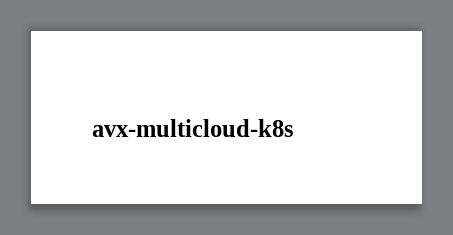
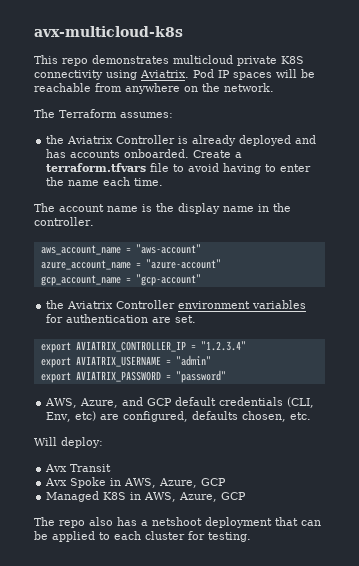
(294, 128) none -> [34,55,304,66] [34,69,315,80] [34,83,274,94] [34,109,173,118] [46,135,317,146] [46,149,243,158] [46,163,312,174] [46,177,164,186] [34,203,291,214] [34,217,94,226] [40,244,201,255] [40,259,221,270] [40,274,201,286] [46,300,307,309] [46,314,197,323] [40,341,246,353] [40,355,211,368] [40,370,226,383] [45,397,315,408] [46,411,312,422] [34,437,103,448] [45,464,112,472] [45,477,227,488] [46,491,247,502] [34,517,321,528] [34,531,251,542] // This repo demonstrates multicloud private K8S connectivity using Aviatrix. Pod IP spaces will be reachable from anywhere on the network. // The Terraform assumes: // the Aviatrix Controller is already deployed and has accounts onboarded. Create a terraform.tfvars file to avoid having to enter the name each time. // The account name is the display name in the controller. // aws_account_name = "aws-account" // azure_account_name = "azure-account" // gcp_account_name = "gcp-account" // the Aviatrix Controller environment variables for authentication are set. // export AVIATRIX_CONTROLLER_IP = "1.2.3.4" // export AVIATRIX_USERNAME = "admin" // export AVIATRIX_PASSWORD = "password" // AWS, Azure, and GCP default credentials (CLI, Env, etc) are configured, defaults chosen, etc. // Will deploy: // Avx Transit // Avx Spoke in AWS, Azure, GCP // Managed K8S in AWS, Azure, GCP // The repo also has a netshoot deployment that can be applied to each cluster for testing.

